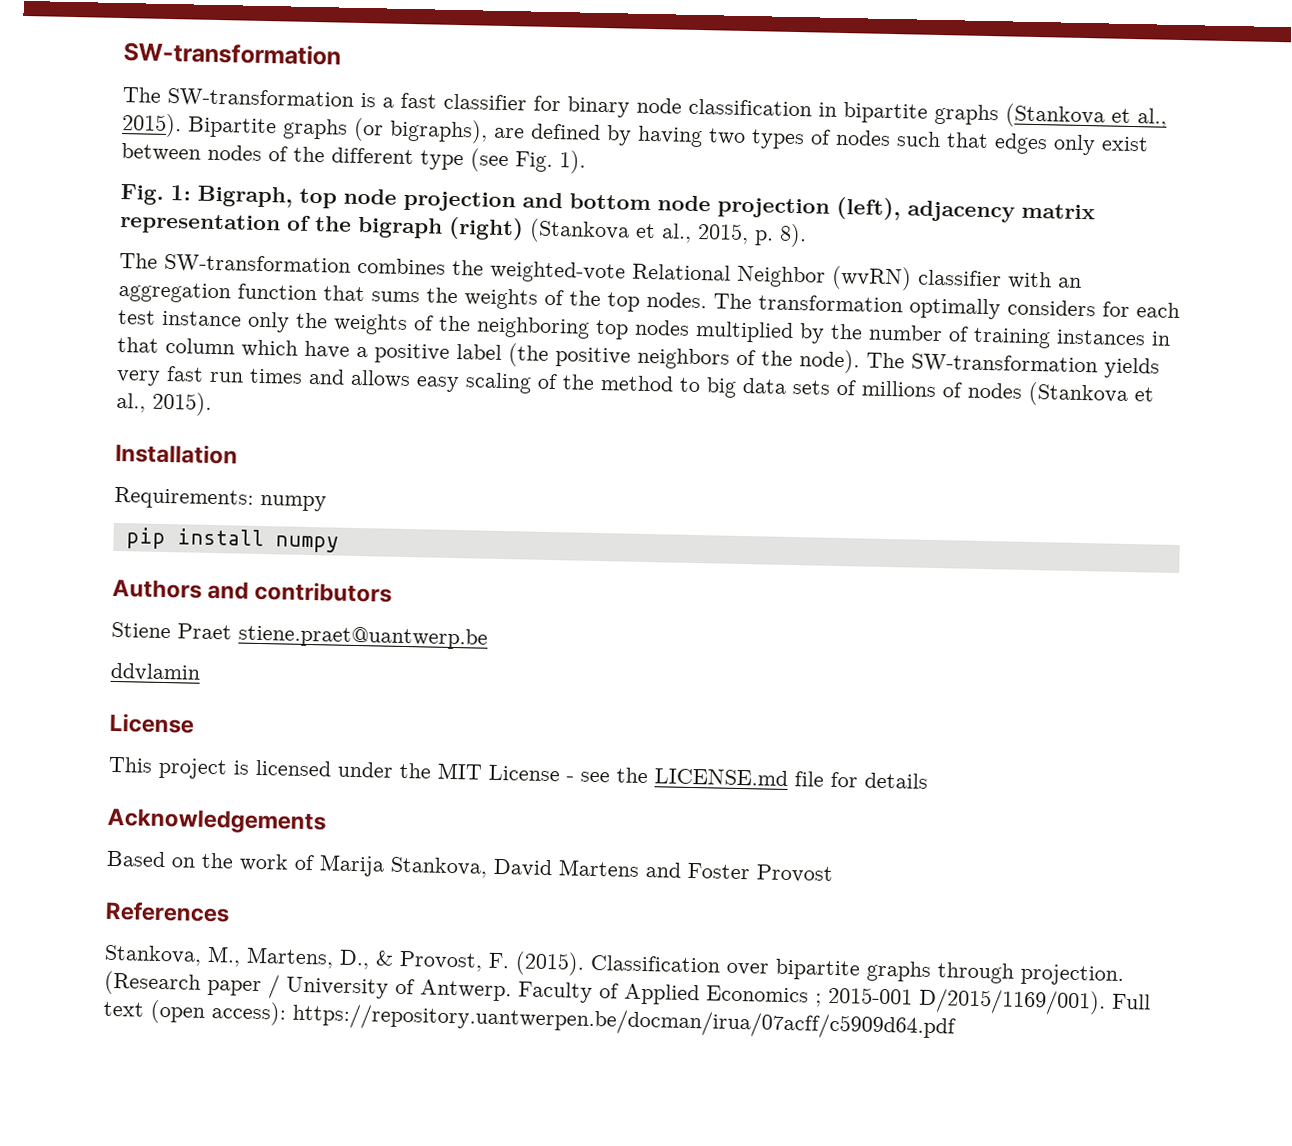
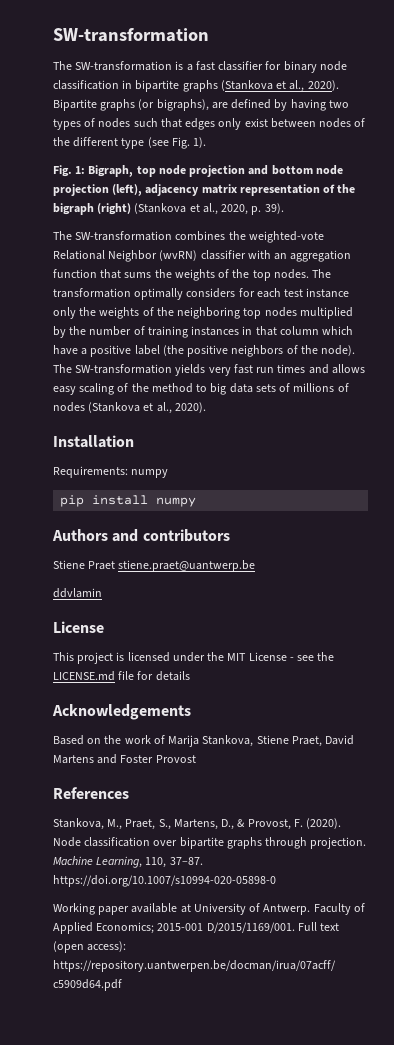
[121,113,182,138] 2015). -> [307,80,339,91] 2020).
[697,223,807,248] 2015, p. 8). -> [221,203,284,215] 2020, p. 39).
[152,391,212,416] 2015). -> [174,402,206,413] 2020).
(488, 867) none -> [256,735,322,747] Stiene Praet,
(241, 956) none -> [125,819,171,830] Praet, S.,
[515,951,721,976] (2015). Classification -> [306,818,342,829] [53,837,151,847] (2020). Node classification
[104,970,280,999] (Research paper / -> [53,856,203,868] [53,875,276,887] [53,903,191,915] Machine Learning, 110, 37–87. https://doi.org/10.1007/s10994-020-05898-0 // Working paper available at
[706,985,1106,1016] Economics ; 2015-001 D/2015/1169/001). -> [96,922,295,934] Economics; 2015-001 D/2015/1169/001.

